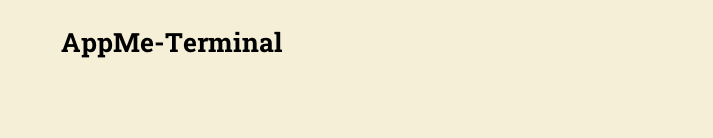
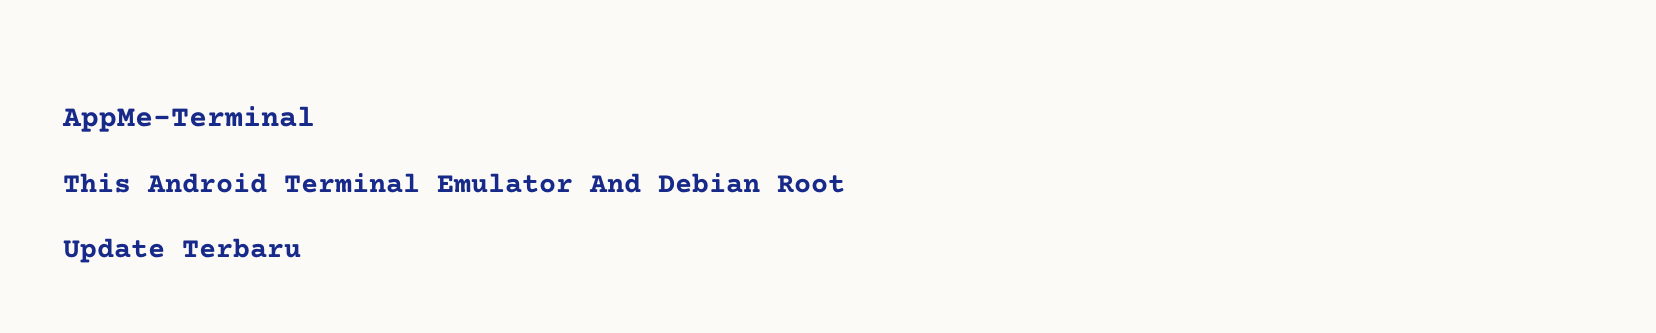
(283, 44) none -> [63,173,845,193] [63,238,301,263] // This Android Terminal Emulator And Debian Root // Update Terbaru

